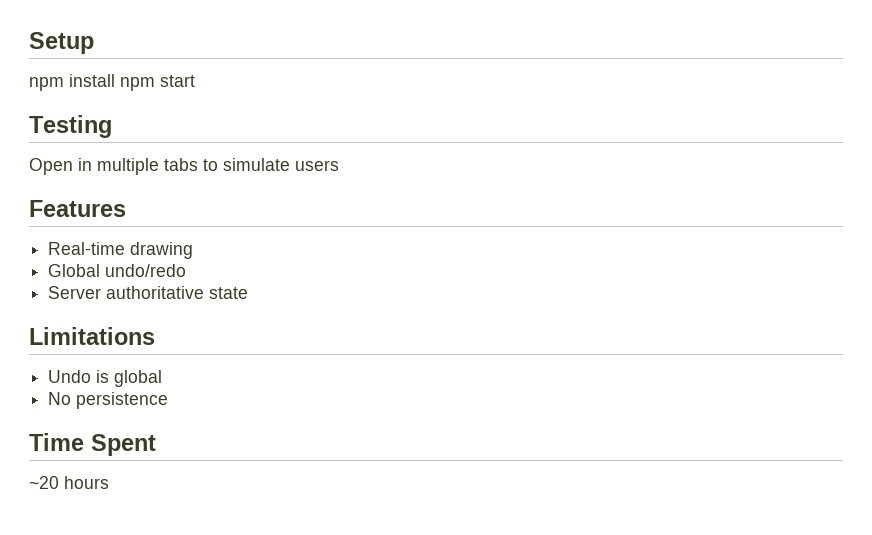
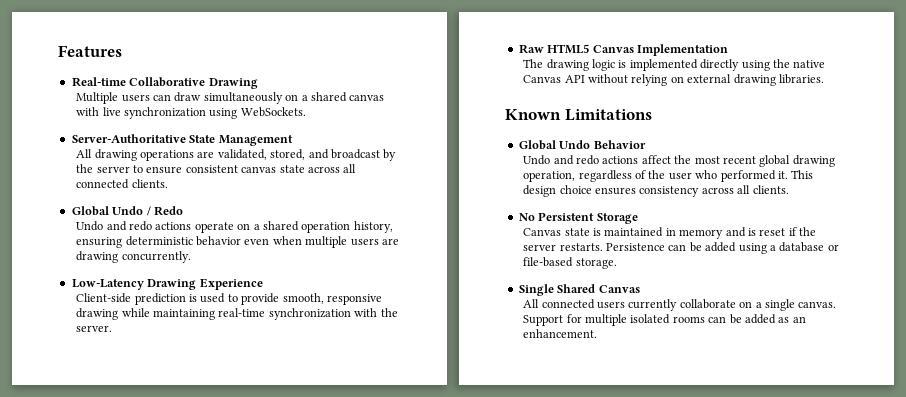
[29,32,94,54] [29,74,195,91] [29,115,112,138] [29,158,339,175] [29,200,126,217] [48,242,194,259] [48,264,187,277] [48,286,249,299] [29,327,155,345] [48,370,163,387] [48,392,169,409] [29,433,156,456] [29,476,109,489] Setup // npm install npm start // Testing // Open in multiple tabs to simulate users // Features // Real-time drawing // Global undo/redo // Server authoritative state // Limitations // Undo is global // No persistence // Time Spent // ~20 hours -> [58,45,122,57] [71,77,258,89] [76,92,385,104] [76,107,306,119] [71,134,293,146] [76,149,397,161] [76,164,357,174] [76,179,168,189] [71,206,183,216] [76,221,393,233] [76,236,399,248] [76,251,191,263] [71,278,263,290] [76,293,382,305] [76,308,398,320] [76,325,113,332] [518,44,728,56] [523,59,826,71] [523,74,824,86] [505,109,652,121] [518,140,646,150] [523,155,835,167] [523,170,814,182] [523,185,789,197] [518,212,638,224] [523,227,817,239] [523,242,839,254] [523,257,617,269] [518,284,640,296] [523,299,837,311] [523,314,806,326] [523,329,598,338] Features // Real-time Collaborative Drawing // Multiple users can draw simultaneously on a shared canvas with live synchronization using WebSockets. // Server-Authoritative State Management // All drawing operations are validated, stored, and broadcast by the server to ensure consistent canvas state across all connected clients. // Global Undo / Redo // Undo and redo actions operate on a shared operation history, ensuring deterministic behavior even when multiple users are drawing concurrently. // Low-Latency Drawing Experience // Client-side prediction is used to provide smooth, responsive drawing while maintaining real-time synchronization with the server. // Raw HTML5 Canvas Implementation // The drawing logic is implemented directly using the native Canvas API without relying on external drawing libraries. // Known Limitations // Global Undo Behavior // Undo and redo actions affect the most recent global drawing operation, regardless of the user who performed it. This design choice ensures consistency across all clients. // No Persistent Storage // Canvas state is maintained in memory and is reset if the server restarts. Persistence can be added using a database or file-based storage. // Single Shared Canvas // All connected users currently collaborate on a single canvas. Support for multiple isolated rooms can be added as an enhancement.

